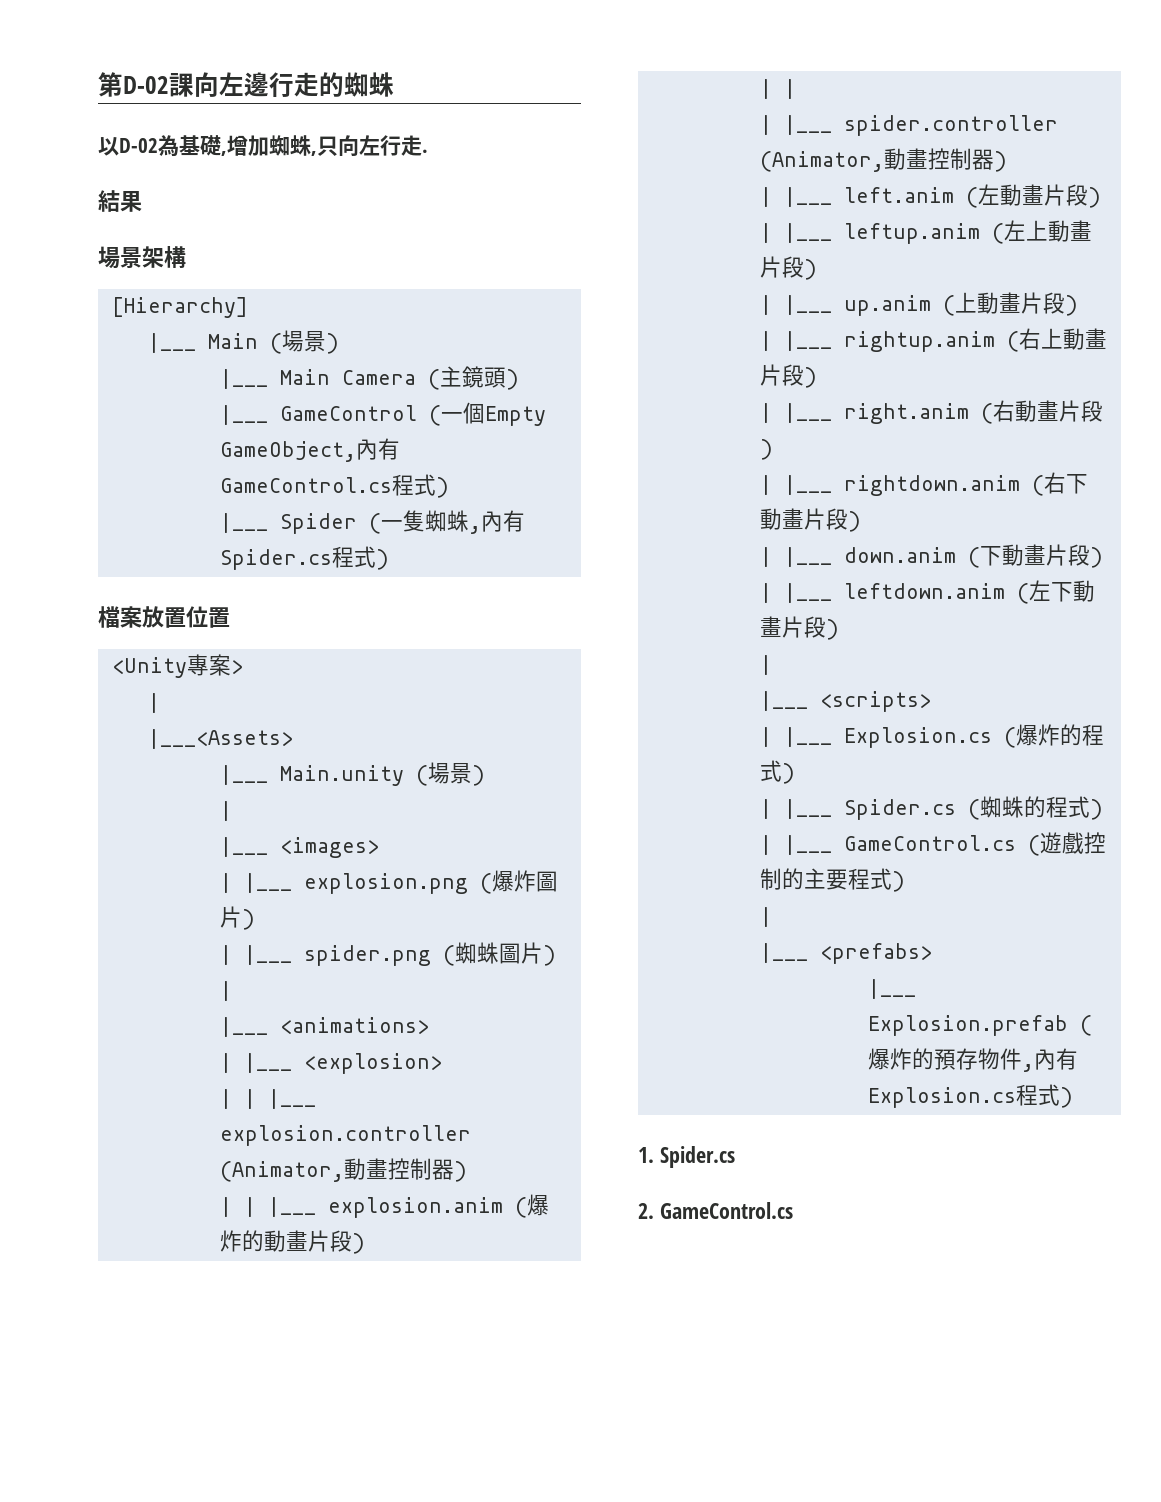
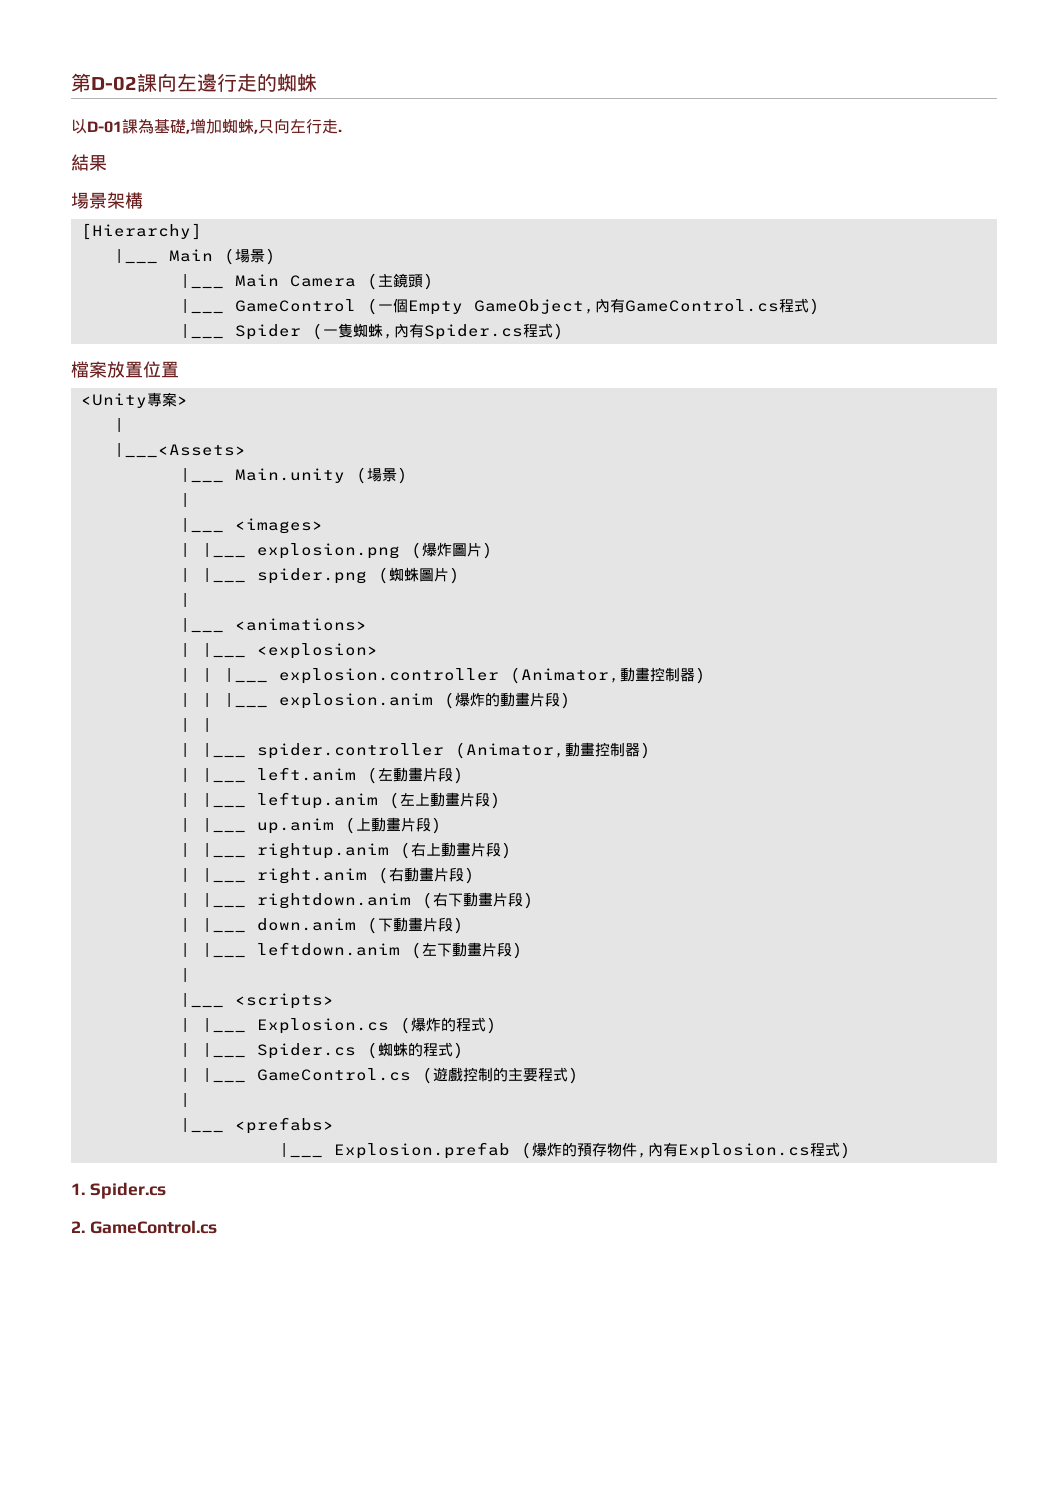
[119,138,158,153] D-02 -> [87,119,138,134] D-01課

